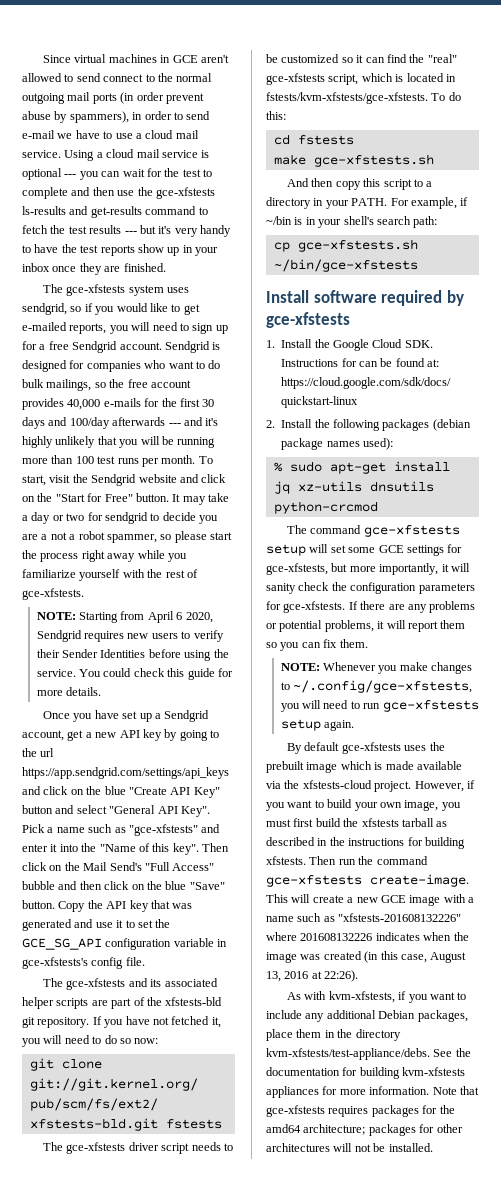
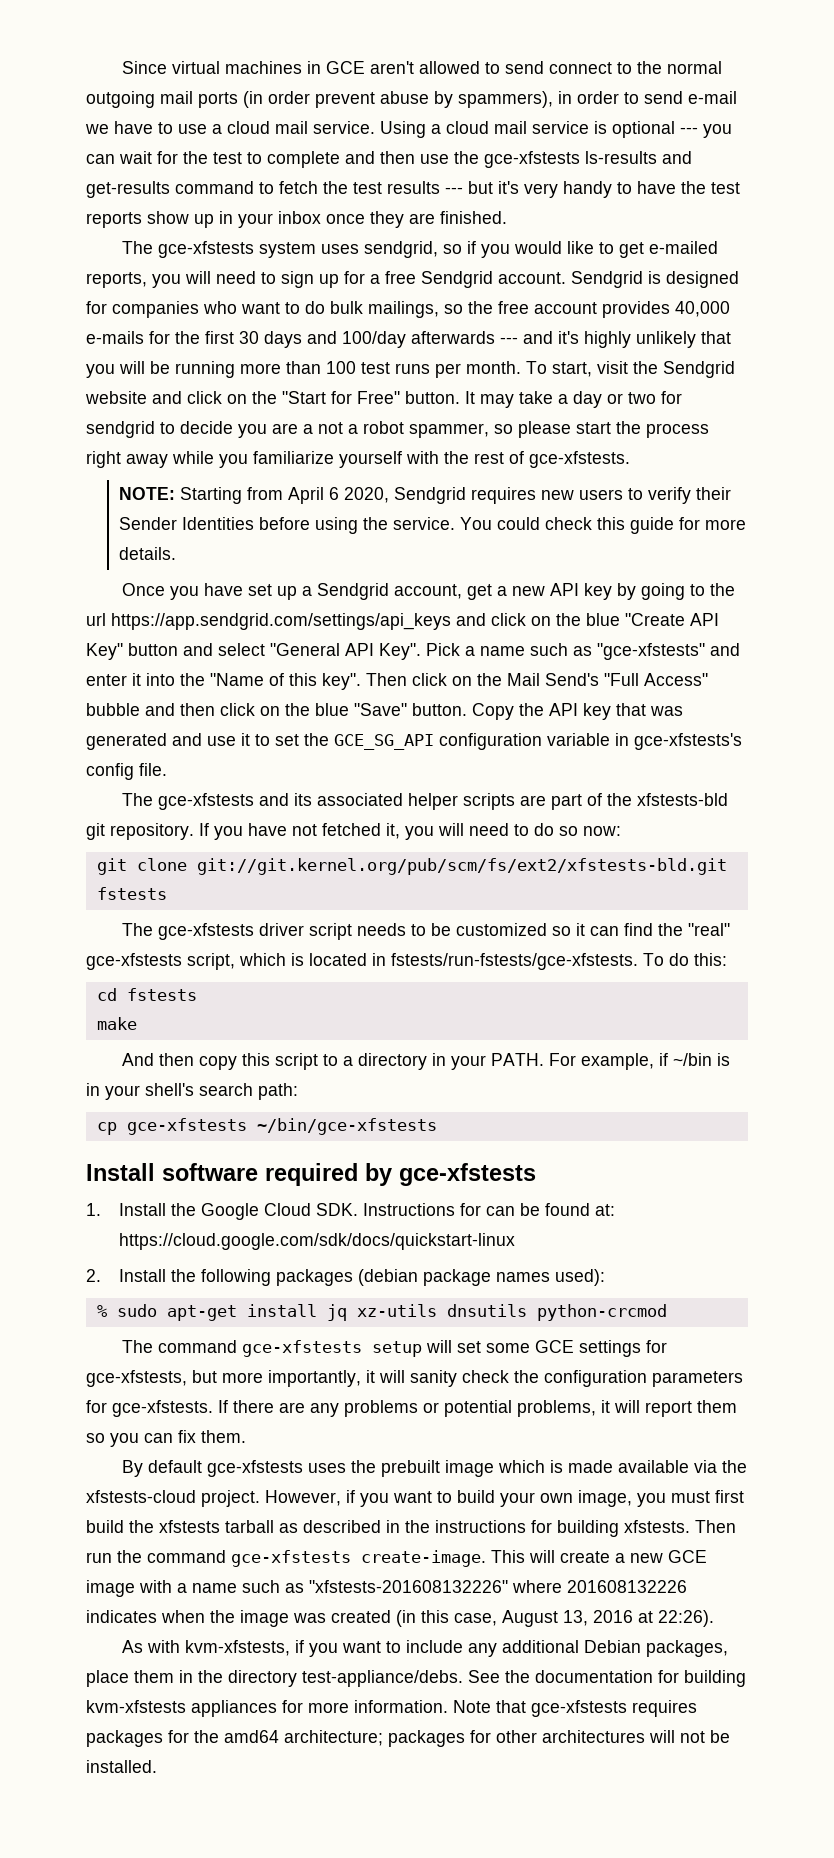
[266,92,428,104] fstests/kvm-xfstests/gce-xfstests. -> [391,953,638,970] fstests/run-fstests/gce-xfstests.
[313,154,434,167] gce-xfstests.sh -> (137, 1023) none
[297,239,418,252] gce-xfstests.sh -> [126,1118,247,1135] gce-xfstests
[280,662,473,674] [280,680,473,693] [280,700,479,712] [280,719,355,731] // NOTE: Whenever you make changes to ~/.config/gce-xfstests, you will need to run gce-xfstests setup again. -> (246, 1436) none
[266,1048,430,1060] kvm-xfstests/test-appliance/debs. -> [302,1670,463,1687] test-appliance/debs.

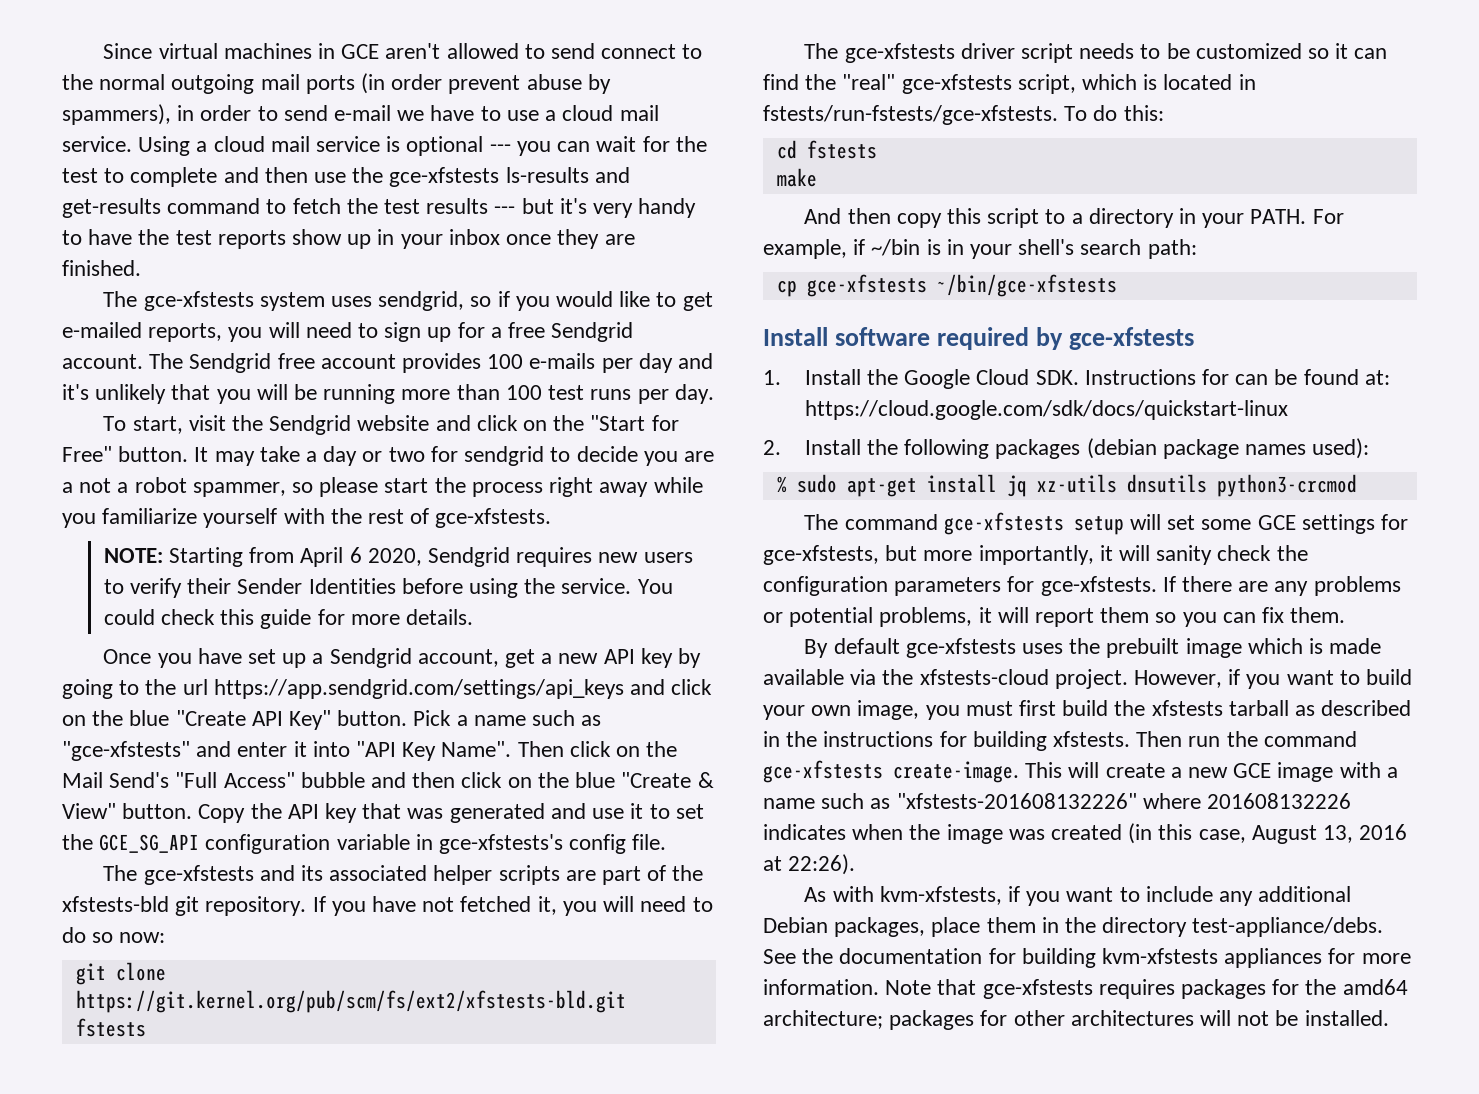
[571,271,739,288] [86,301,730,318] [86,331,518,348] Sendgrid is designed for companies who want to do bulk mailings, so the free account provides 40,000 e-mails for the first 30 days and 100/day afterwards --- -> [149,353,673,373] The Sendgrid free account provides 100 e-mails per day
[584,331,631,348] highly -> (89, 392) none
[466,361,521,374] month. -> [674,384,714,404] day. //
[128,643,421,660] button and select "General API Key". -> [337,710,408,726] button.
[180,673,361,690] the "Name of this key". -> [356,741,512,761] "API Key Name".
[354,703,407,716] "Save" -> [621,772,714,788] [62,803,116,819] "Create & View"
[196,858,727,875] git://git.kernel.org/pub/scm/fs/ext2/xfstests-bld.git -> [75,990,626,1013] https://git.kernel.org/pub/scm/fs/ext2/xfstests-bld.git
[536,1304,667,1321] python-crcmod -> [1216,474,1357,497] python3-crcmod

